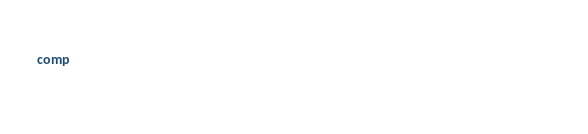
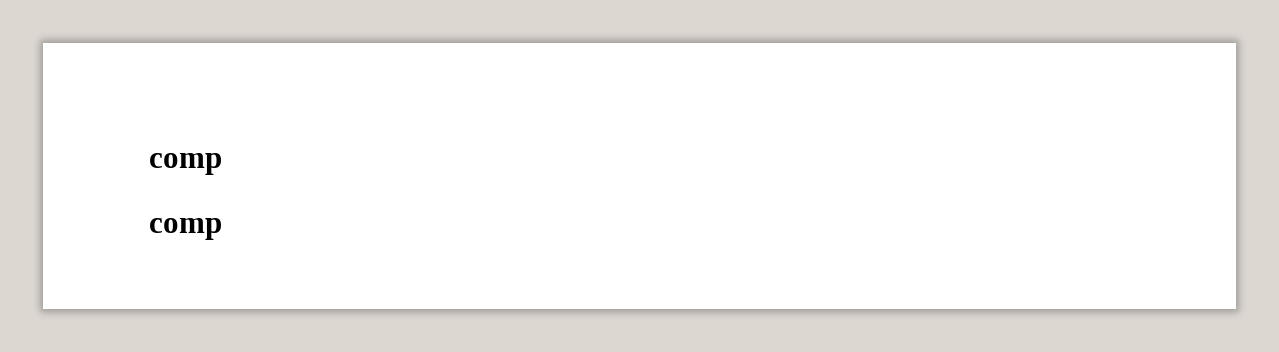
[37,57,70,66] comp -> [149,153,222,175] [149,218,222,240] comp // comp

